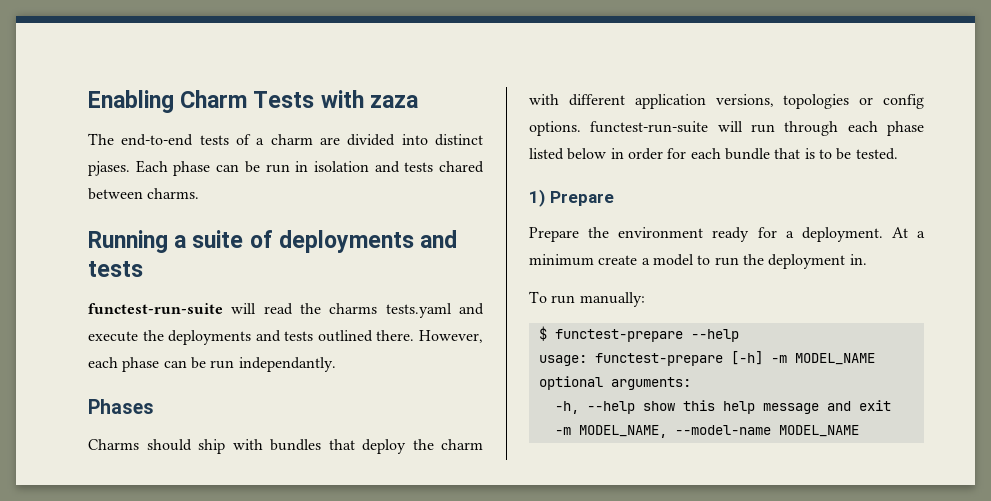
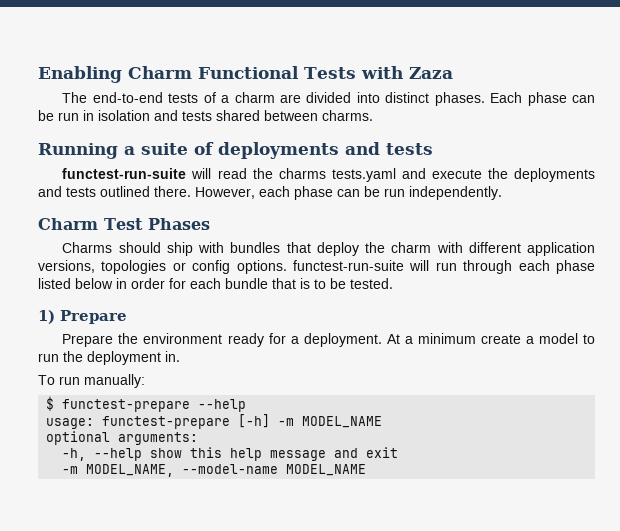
(248, 99) none -> [198,66,299,79] Functional
[369,95,418,108] zaza -> [408,67,453,79] Zaza
[88,161,130,176] pjases. -> [434,92,485,106] phases.
[438,161,484,173] chared -> [216,110,260,121] shared
[238,357,336,372] independantly. // -> [409,186,502,200] [38,218,143,230] independently. // Charm Test

